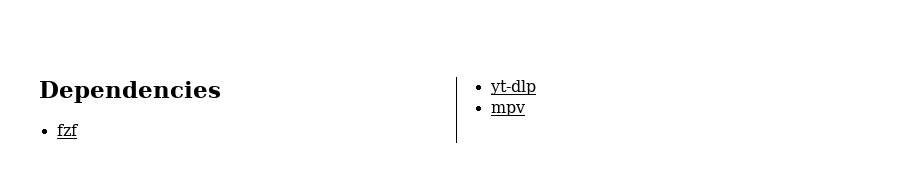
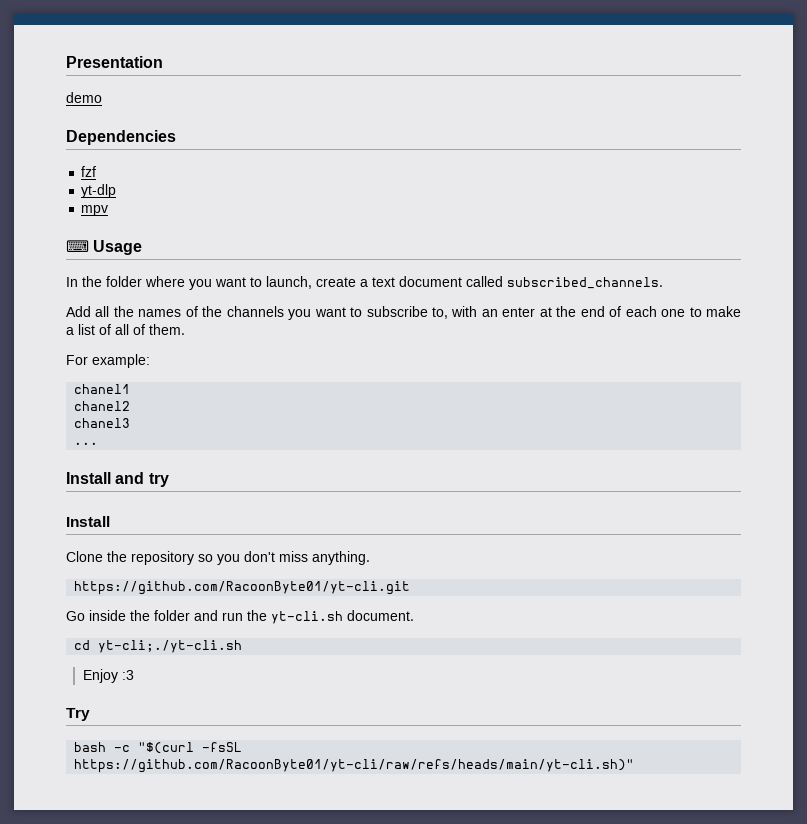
(39, 92) none -> [66,56,163,68] [66,92,102,103] Presentation // demo //
(525, 110) none -> [66,240,143,255] [66,276,663,290] [66,306,742,320] [66,324,185,335] [66,354,150,368] [74,384,131,394] [74,401,131,411] [74,418,131,428] [74,442,99,445] [66,472,169,487] [66,516,110,527] [66,551,370,565] [74,581,411,595] [66,610,414,624] [74,640,243,653] [83,669,135,683] [66,708,90,721] [74,742,243,754] [74,759,635,773] // ⌨ Usage // In the folder where you want to launch, create a text document called subscribed_channels. // Add all the names of the channels you want to subscribe to, with an enter at the end of each one to make a list of all of them. // For example: // chanel1 // chanel2 // chanel3 // ... // Install and try // Install // Clone the repository so you don't miss anything. // https://github.com/RacoonByte01/yt-cli.git // Go inside the folder and run the yt-cli.sh document. // cd yt-cli;./yt-cli.sh // Enjoy :3 // Try // bash -c "$(curl -fsSL https://github.com/RacoonByte01/yt-cli/raw/refs/heads/main/yt-cli.sh)"

